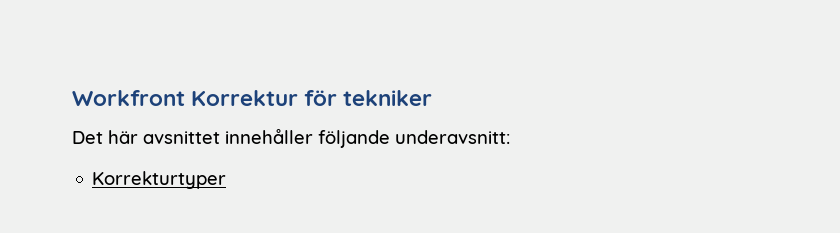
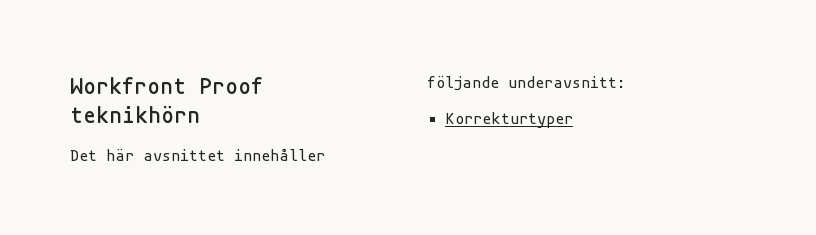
[191,90,433,106] Korrektur för tekniker -> [199,77,263,94] [70,106,200,123] Proof teknikhörn

